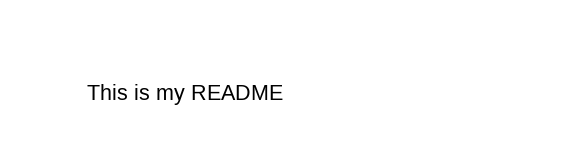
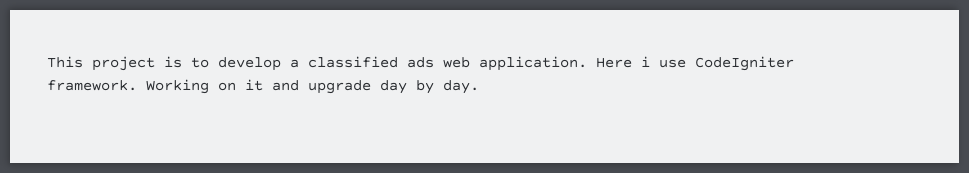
[134,84,283,105] is my README -> [92,56,794,71] [47,79,479,94] project is to develop a classified ads web application. Here i use CodeIgniter framework. Working on it and upgrade day by day.

